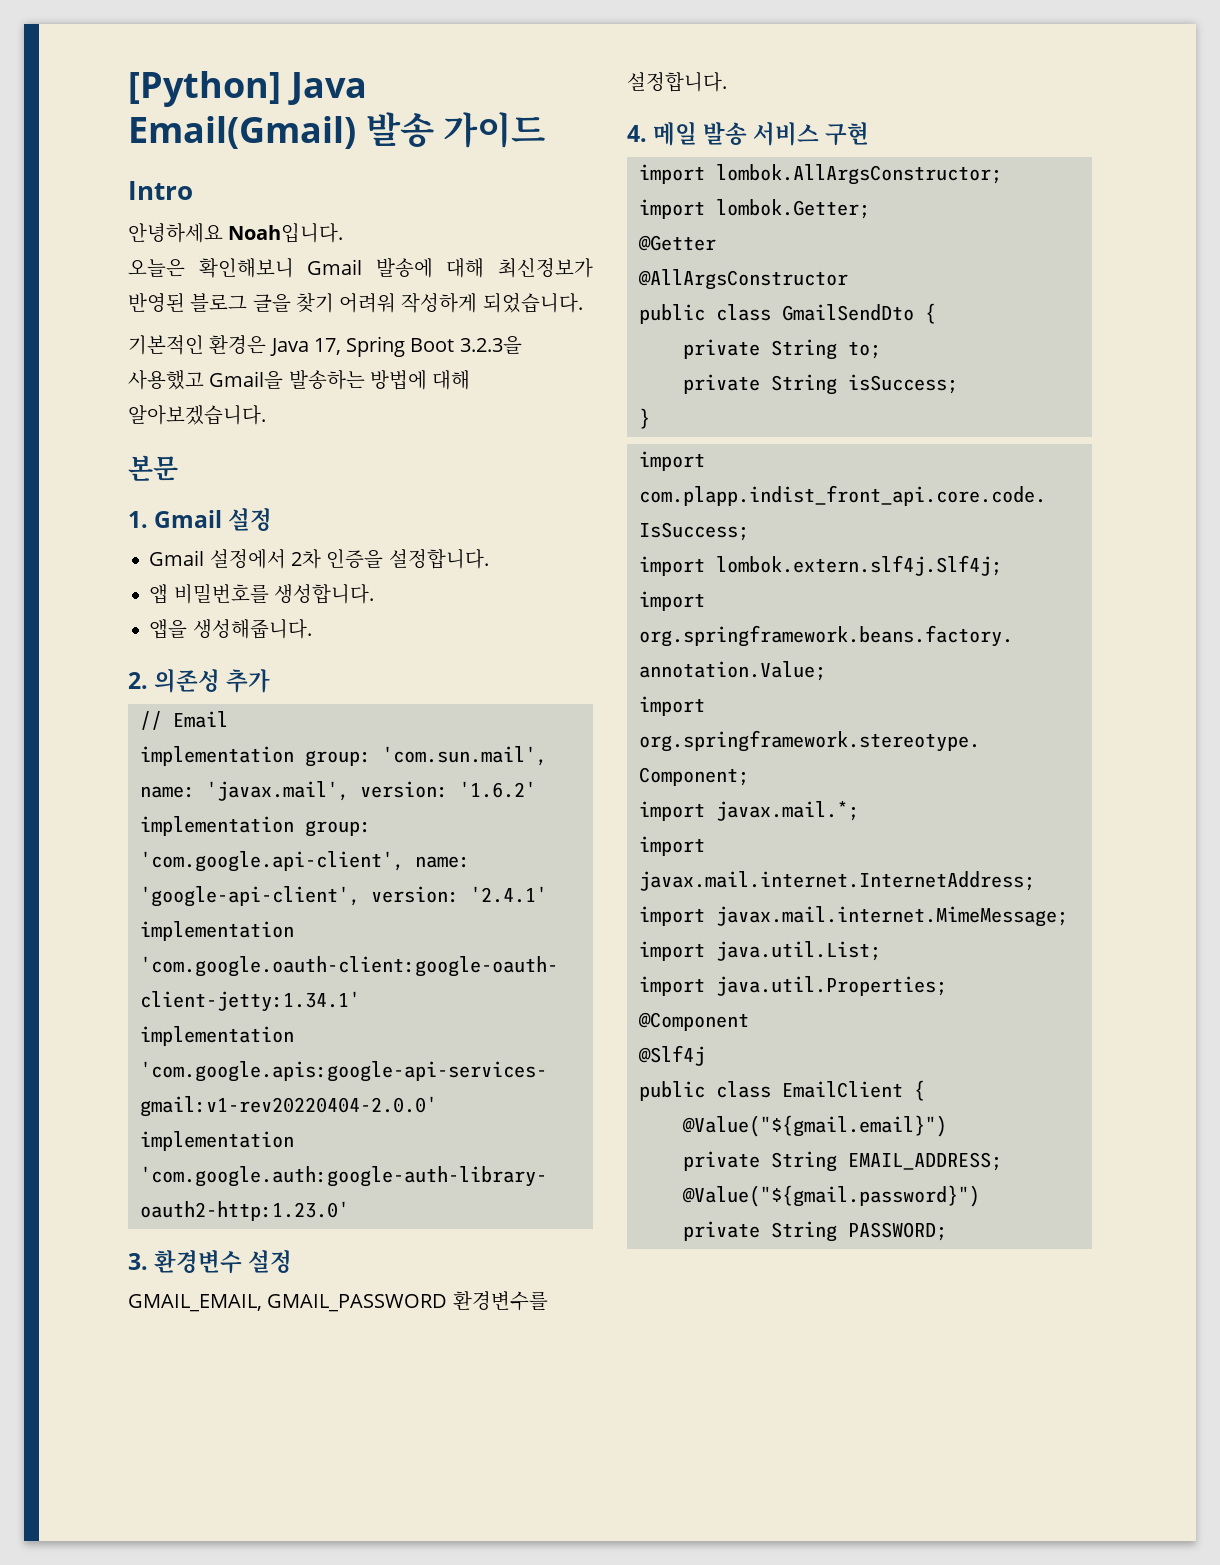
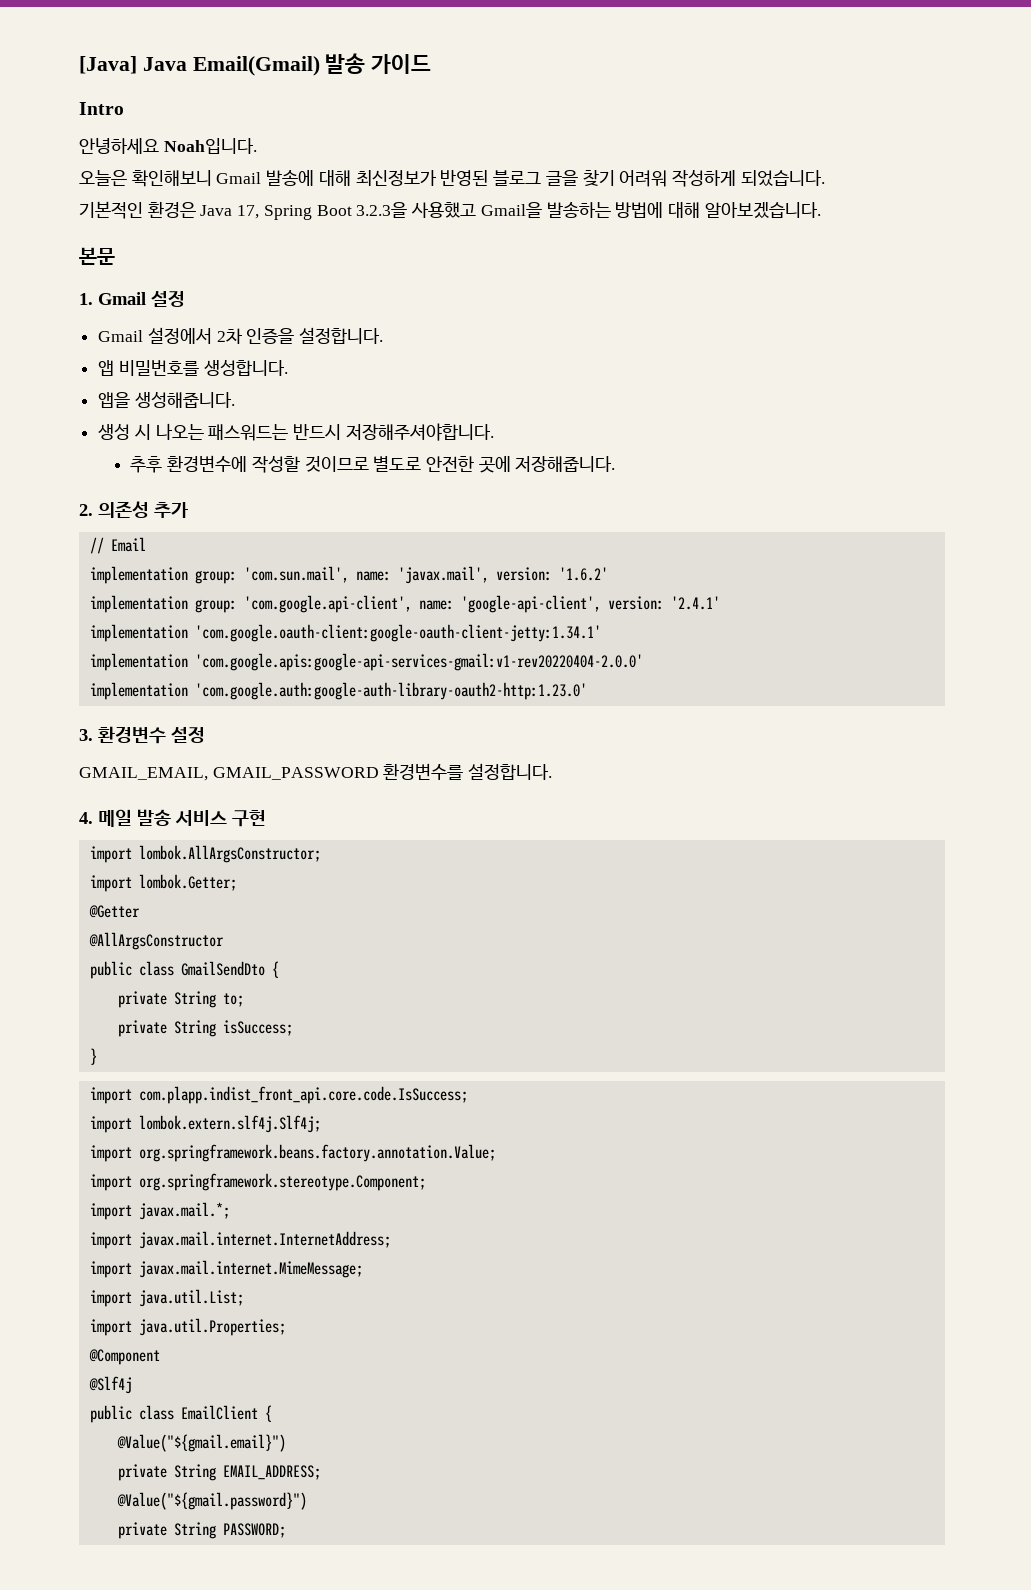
[128,71,281,107] [Python] -> [79,56,137,74] [Java]
(312, 629) none -> [98,423,494,441] [130,455,616,473] // 생성 시 나오는 패스워드는 반드시 저장해주셔야합니다. // 추후 환경변수에 작성할 것이므로 별도로 안전한 곳에 저장해줍니다.

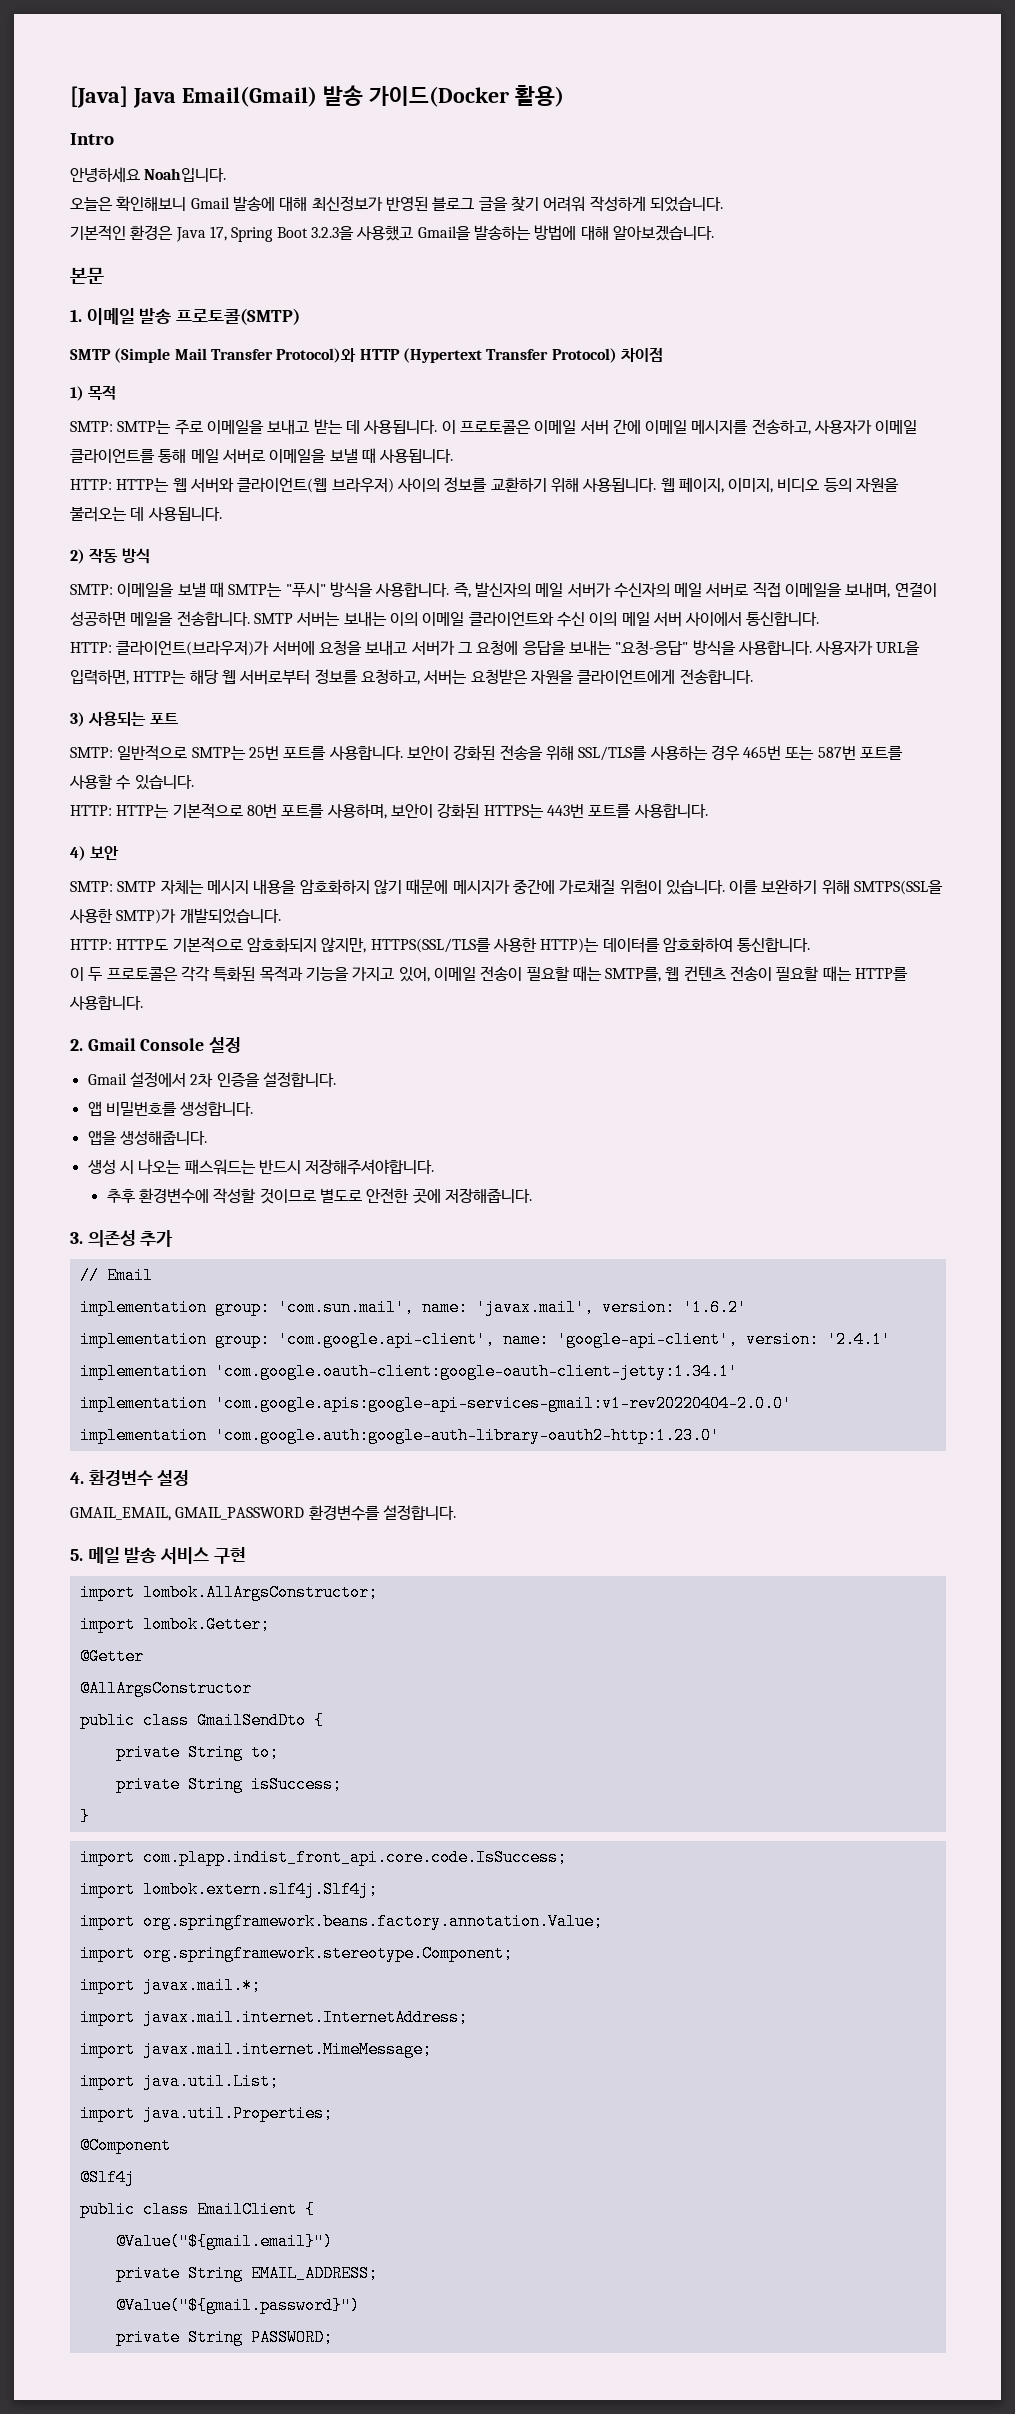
[371,54,432,74] 가이드 -> [368,85,564,107] 가이드(Docker 활용)
[98,292,146,305] Gmail -> [86,308,301,325] [70,347,663,363] [70,385,117,401] [70,419,918,435] [70,448,454,464] [70,477,900,493] [70,507,222,522] [70,548,150,564] [70,582,937,598] [70,611,820,627] [70,640,921,656] [70,669,753,685] [70,711,178,727] [70,745,904,761] [69,774,194,790] [70,803,708,819] [70,846,120,861] [70,879,944,895] [69,908,281,924] [70,937,811,953] [70,966,909,982] [69,996,143,1010] [70,1038,205,1051] 이메일 발송 프로토콜(SMTP) // SMTP (Simple Mail Transfer Protocol)와 HTTP (Hypertext Transfer Protocol) 차이점 // 1) 목적 // SMTP: SMTP는 주로 이메일을 보내고 받는 데 사용됩니다. 이 프로토콜은 이메일 서버 간에 이메일 메시지를 전송하고, 사용자가 이메일 클라이언트를 통해 메일 서버로 이메일을 보낼 때 사용됩니다. // HTTP: HTTP는 웹 서버와 클라이언트(웹 브라우저) 사이의 정보를 교환하기 위해 사용됩니다. 웹 페이지, 이미지, 비디오 등의 자원을 불러오는 데 사용됩니다. // 2) 작동 방식 // SMTP: 이메일을 보낼 때 SMTP는 "푸시" 방식을 사용합니다. 즉, 발신자의 메일 서버가 수신자의 메일 서버로 직접 이메일을 보내며, 연결이 성공하면 메일을 전송합니다. SMTP 서버는 보내는 이의 이메일 클라이언트와 수신 이의 메일 서버 사이에서 통신합니다. // HTTP: 클라이언트(브라우저)가 서버에 요청을 보내고 서버가 그 요청에 응답을 보내는 "요청-응답" 방식을 사용합니다. 사용자가 URL을 입력하면, HTTP는 해당 웹 서버로부터 정보를 요청하고, 서버는 요청받은 자원을 클라이언트에게 전송합니다. // 3) 사용되는 포트 // SMTP: 일반적으로 SMTP는 25번 포트를 사용합니다. 보안이 강화된 전송을 위해 SSL/TLS를 사용하는 경우 465번 또는 587번 포트를 사용할 수 있습니다. // HTTP: HTTP는 기본적으로 80번 포트를 사용하며, 보안이 강화된 HTTPS는 443번 포트를 사용합니다. // 4) 보안 // SMTP: SMTP 자체는 메시지 내용을 암호화하지 않기 때문에 메시지가 중간에 가로채질 위험이 있습니다. 이를 보완하기 위해 SMTPS(SSL을 사용한 SMTP)가 개발되었습니다. // HTTP: HTTP도 기본적으로 암호화되지 않지만, HTTPS(SSL/TLS를 사용한 HTTP)는 데이터를 암호화하여 통신합니다. // 이 두 프로토콜은 각각 특화된 목적과 기능을 가지고 있어, 이메일 전송이 필요할 때는 SMTP를, 웹 컨텐츠 전송이 필요할 때는 HTTP를 사용합니다. // 2. Gmail Console
[79,504,93,516] 2. -> [70,1232,83,1244] 3.
[79,729,93,741] 3. -> [70,1472,84,1484] 4.
[79,812,93,824] 4. -> [70,1549,83,1561] 5.

